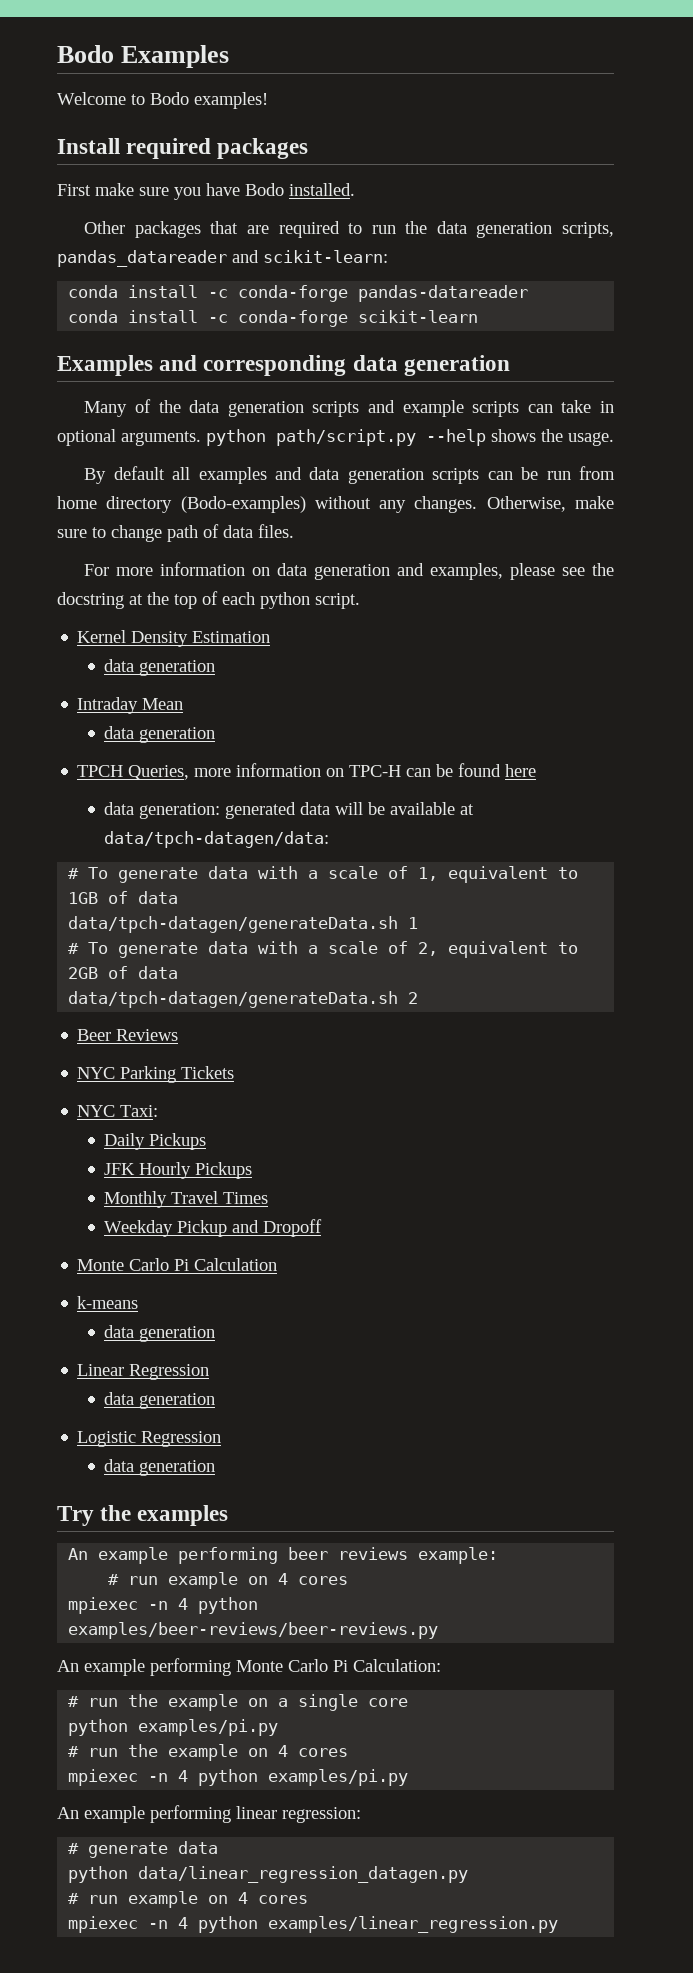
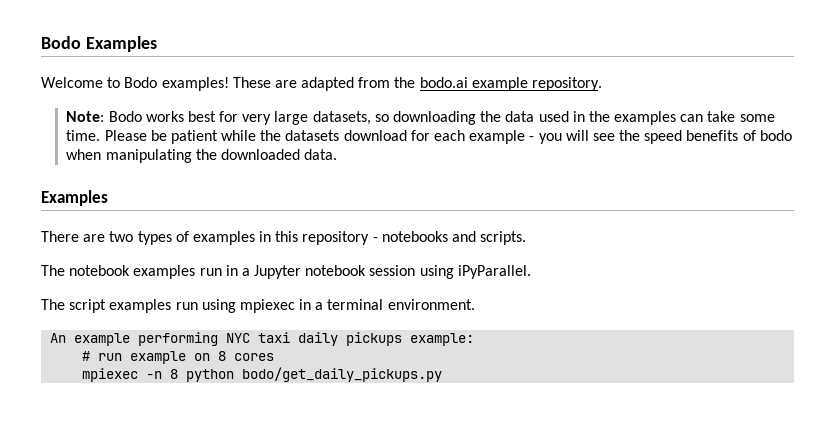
[57,138,309,159] [57,183,355,200] [84,221,614,238] [57,250,388,267] [68,285,529,302] [68,310,479,327] [57,355,510,376] [84,399,614,417] [57,429,614,446] [84,466,615,484] [57,496,614,513] [57,524,294,542] [84,562,614,580] [57,591,360,609] [77,630,271,647] [104,659,216,676] [77,697,184,714] [104,726,216,743] [77,763,537,780] [104,802,475,819] [104,831,330,848] [68,866,579,883] [68,891,179,904] [68,916,419,933] [68,941,579,958] [68,966,179,979] [68,991,419,1008] [77,1029,179,1041] [77,1066,235,1083] [77,1105,159,1117] [104,1133,207,1150] [104,1162,253,1179] [104,1191,269,1208] [104,1219,323,1237] [77,1258,278,1271] [77,1296,139,1309] [104,1325,216,1342] [77,1364,210,1380] [104,1392,216,1409] [77,1431,222,1447] [104,1459,216,1476] [57,1505,229,1526] [68,1547,409,1564] // Install required packages // First make sure you have Bodo installed. // Other packages that are required to run the data generation scripts, pandas_datareader and scikit-learn: // conda install -c conda-forge pandas-datareader // conda install -c conda-forge scikit-learn // Examples and corresponding data generation // Many of the data generation scripts and example scripts can take in optional arguments. python path/script.py --help shows the usage. // By default all examples and data generation scripts can be run from home directory (Bodo-examples) without any changes. Otherwise, make sure to change path of data files. // For more information on data generation and examples, please see the docstring at the top of each python script. // Kernel Density Estimation // data generation // Intraday Mean // data generation // TPCH Queries, more information on TPC-H can be found here // data generation: generated data will be available at data/tpch-datagen/data: // # To generate data with a scale of 1, equivalent to 1GB of data // data/tpch-datagen/generateData.sh 1 // # To generate data with a scale of 2, equivalent to 2GB of data // data/tpch-datagen/generateData.sh 2 // Beer Reviews // NYC Parking Tickets // NYC Taxi: // Daily Pickups // JFK Hourly Pickups // Monthly Travel Times // Weekday Pickup and Dropoff // Monte Carlo Pi Calculation // k-means // data generation // Linear Regression // data generation // Logistic Regression // data generation // Try the examples // An example performing beer reviews -> [232,77,603,91] [66,111,775,125] [66,130,792,144] [66,149,338,163] [41,190,108,206] [41,231,527,245] [41,265,531,279] [41,299,475,313] [50,332,403,346] These are adapted from the bodo.ai example repository. // Note: Bodo works best for very large datasets, so downloading the data used in the examples can take some time. Please be patient while the datasets download for each example - you will see the speed benefits of bodo when manipulating the downloaded data. // Examples // There are two types of examples in this repository - notebooks and scripts. // The notebook examples run in a Jupyter notebook session using iPyParallel. // The script examples run using mpiexec in a terminal environment. // An example performing NYC taxi daily pickups
[278,1573,349,1585] [68,1597,259,1614] [68,1622,439,1639] [57,1658,441,1676] [68,1694,409,1711] [68,1719,279,1736] [68,1744,349,1761] [68,1769,409,1786] [57,1805,361,1823] [68,1841,219,1858] [68,1866,469,1883] [68,1891,309,1908] [68,1916,559,1933] 4 cores // mpiexec -n 4 python examples/beer-reviews/beer-reviews.py // An example performing Monte Carlo Pi Calculation: // # run the example on a single core // python examples/pi.py // # run the example on 4 cores // mpiexec -n 4 python examples/pi.py // An example performing linear regression: // # generate data // python data/linear_regression_datagen.py // # run example on 4 cores // mpiexec -n 4 python examples/linear_regression.py -> [218,351,275,361] [82,367,443,382] 8 cores // mpiexec -n 8 python bodo/get_daily_pickups.py

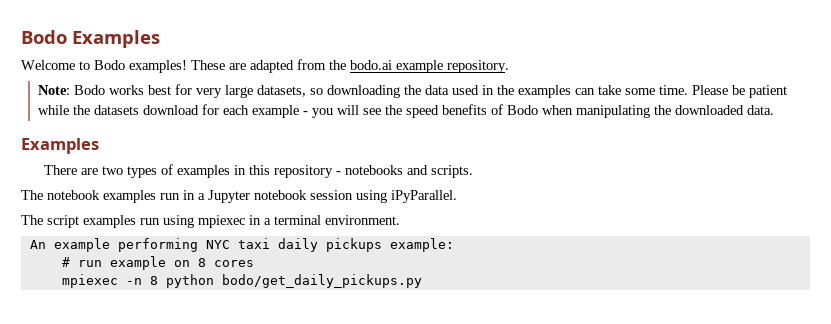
[759,130,792,141] bodo -> [507,105,539,115] Bodo

